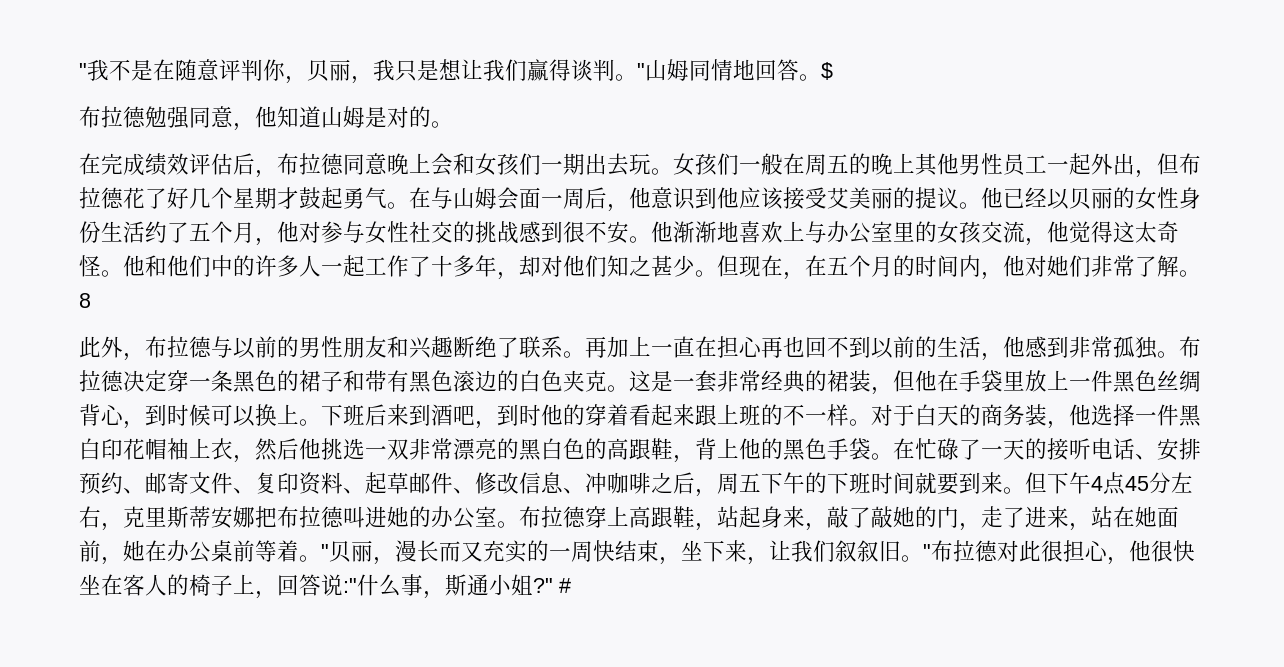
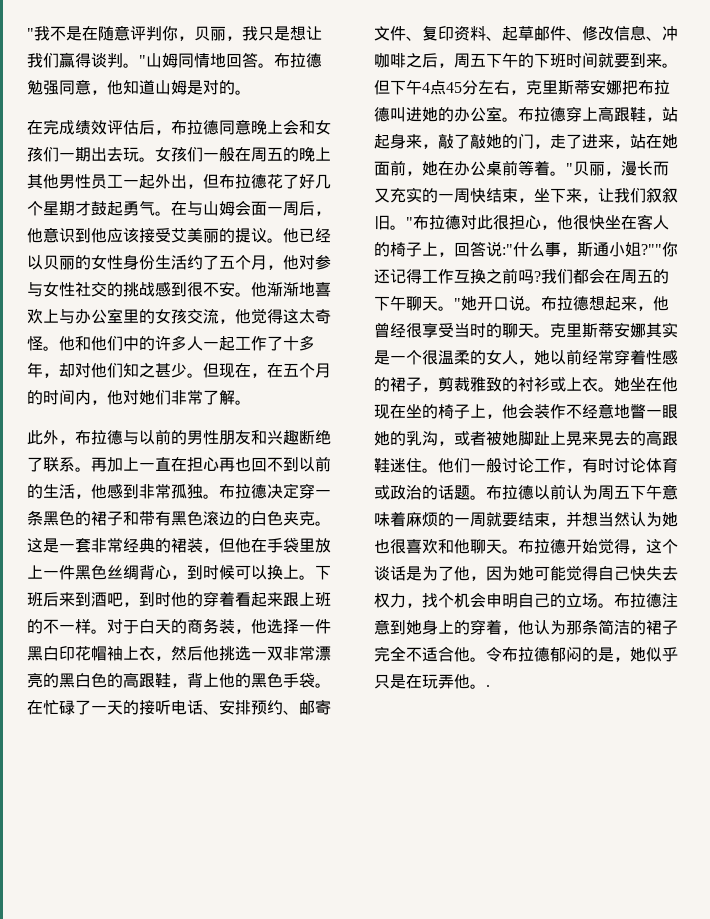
[821,62,833,80] $ // -> (274, 65) none
[79,293,91,308] 8 -> (251, 402) none
[533,578,571,593] ?" # -> [641,242,678,257] [374,268,669,284] [374,295,669,311] [374,322,678,338] [374,349,678,365] [374,377,678,392] [374,403,678,419] [374,430,678,446] [374,457,678,473] [374,484,678,500] [374,511,678,527] [374,538,678,554] [374,565,678,581] [374,592,678,608] [374,619,678,635] [374,646,678,662] [374,674,490,689] ?""你还记得工作互换之前吗?我们都会在周五的下午聊天。"她开口说。布拉德想起来，他曾经很享受当时的聊天。克里斯蒂安娜其实是一个很温柔的女人，她以前经常穿着性感的裙子，剪裁雅致的衬衫或上衣。她坐在他现在坐的椅子上，他会装作不经意地瞥一眼她的乳沟，或者被她脚趾上晃来晃去的高跟鞋迷住。他们一般讨论工作，有时讨论体育或政治的话题。布拉德以前认为周五下午意味着麻烦的一周就要结束，并想当然认为她也很喜欢和他聊天。布拉德开始觉得，这个谈话是为了他，因为她可能觉得自己快失去权力，找个机会申明自己的立场。布拉德注意到她身上的穿着，他认为那条简洁的裙子完全不适合他。令布拉德郁闷的是，她似乎只是在玩弄他。.

